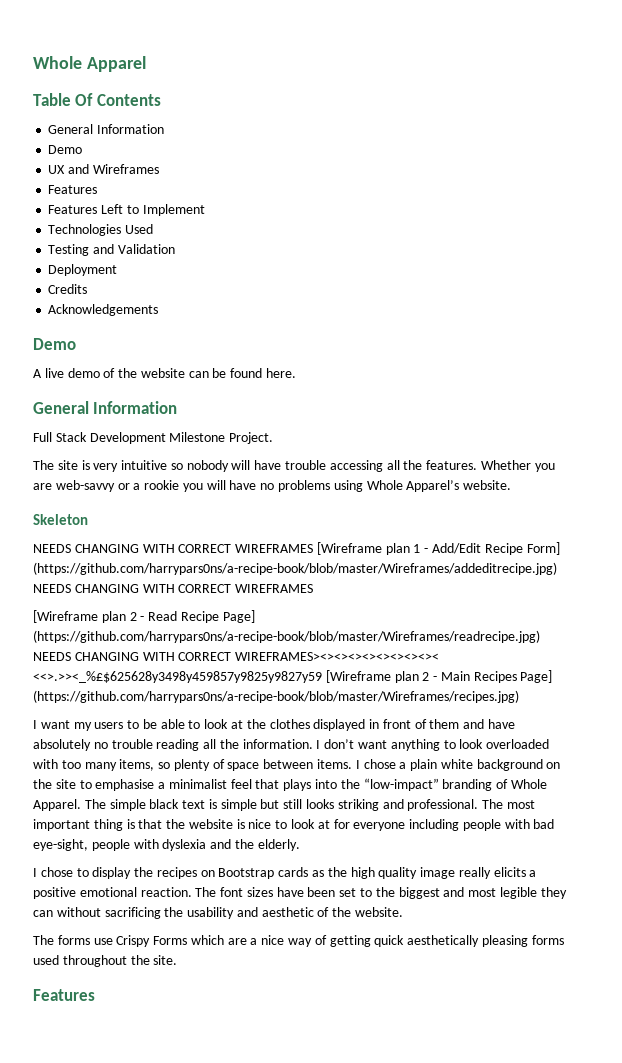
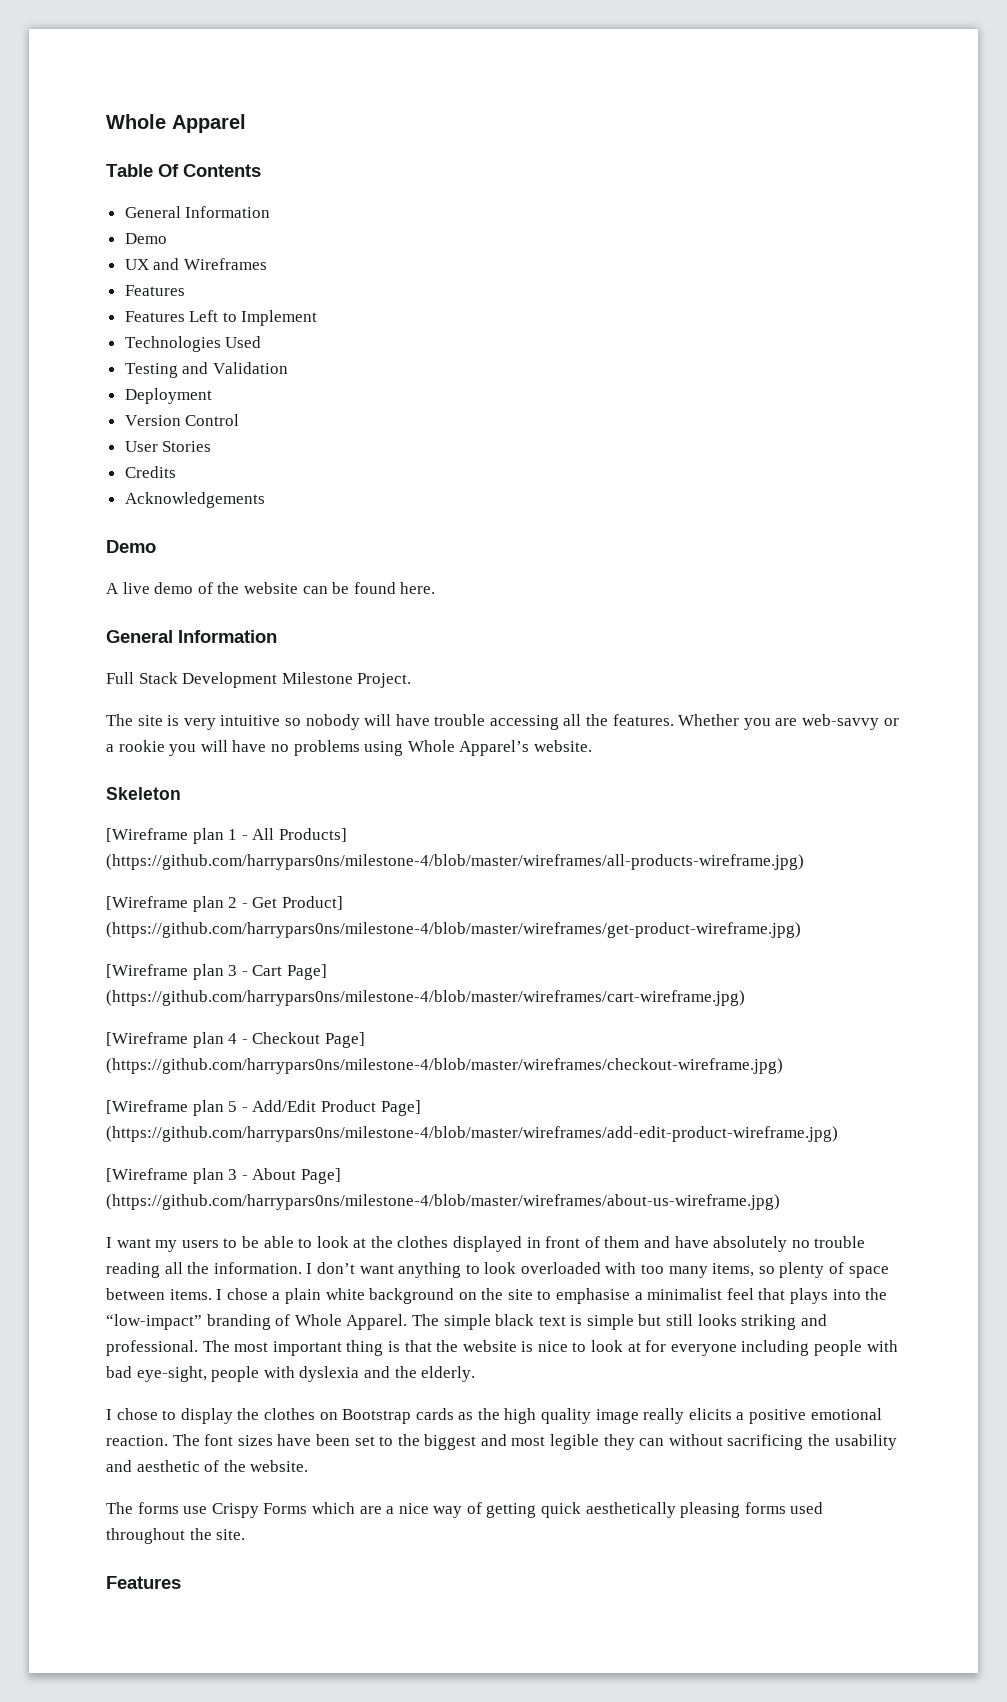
(118, 270) none -> [124,414,240,426] [124,441,212,452] // Version Control // User Stories
[33,542,560,555] [33,562,557,575] [33,584,314,593] [33,610,255,623] [33,630,540,643] [33,652,440,661] [33,670,553,683] [33,690,519,703] NEEDS CHANGING WITH CORRECT WIREFRAMES [Wireframe plan 1 - Add/Edit Recipe Form] (https://github.com/harrypars0ns/a-recipe-book/blob/master/Wireframes/addeditrecipe.jpg) NEEDS CHANGING WITH CORRECT WIREFRAMES // [Wireframe plan 2 - Read Recipe Page] (https://github.com/harrypars0ns/a-recipe-book/blob/master/Wireframes/readrecipe.jpg) NEEDS CHANGING WITH CORRECT WIREFRAMES><><><><><><><><>< <<>.>><_%£$625628y3498y459857y9825y9827y59 [Wireframe plan 2 - Main Recipes Page] (https://github.com/harrypars0ns/a-recipe-book/blob/master/Wireframes/recipes.jpg) -> [106,828,347,844] [106,854,804,870] [106,896,343,912] [106,922,801,938] [106,964,327,980] [106,990,745,1006] [106,1032,365,1048] [106,1058,783,1074] [106,1100,421,1116] [106,1126,838,1142] [106,1168,341,1184] [106,1194,780,1210] [Wireframe plan 1 - All Products] (https://github.com/harrypars0ns/milestone-4/blob/master/wireframes/all-products-wireframe.jpg) // [Wireframe plan 2 - Get Product] (https://github.com/harrypars0ns/milestone-4/blob/master/wireframes/get-product-wireframe.jpg) // [Wireframe plan 3 - Cart Page] (https://github.com/harrypars0ns/milestone-4/blob/master/wireframes/cart-wireframe.jpg) // [Wireframe plan 4 - Checkout Page] (https://github.com/harrypars0ns/milestone-4/blob/master/wireframes/checkout-wireframe.jpg) // [Wireframe plan 5 - Add/Edit Product Page] (https://github.com/harrypars0ns/milestone-4/blob/master/wireframes/add-edit-product-wireframe.jpg) // [Wireframe plan 3 - About Page] (https://github.com/harrypars0ns/milestone-4/blob/master/wireframes/about-us-wireframe.jpg)
[156,867,197,879] recipes -> [263,1408,315,1420] clothes

